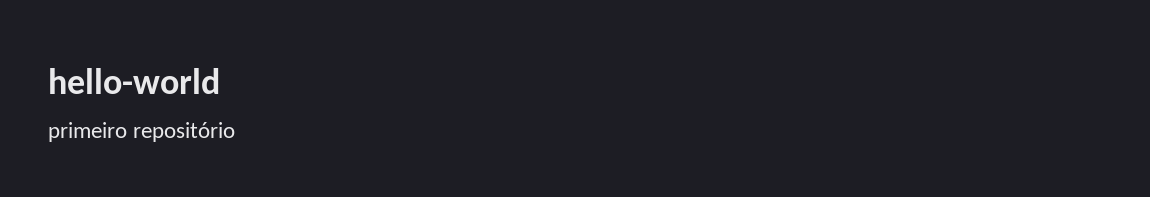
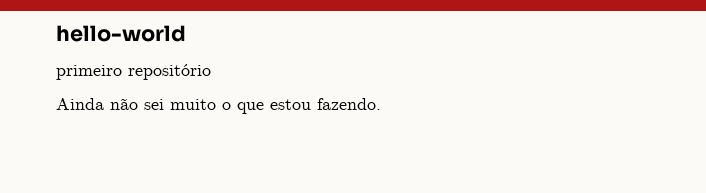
(236, 132) none -> [56,98,381,114] // Ainda não sei muito o que estou fazendo.

